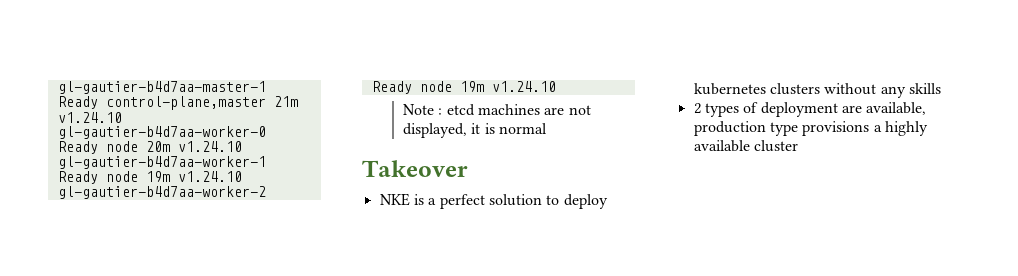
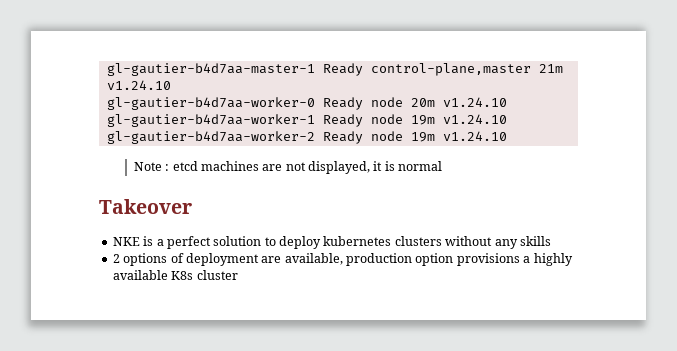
[704,103,739,117] types -> [123,253,168,266] options
[769,122,798,136] type -> [415,253,454,266] option
(750, 146) none -> [171,271,194,280] K8s

